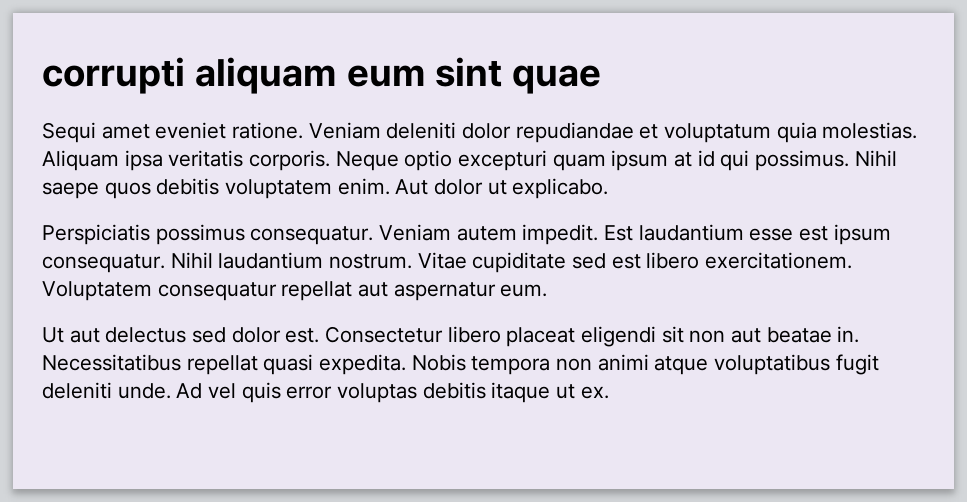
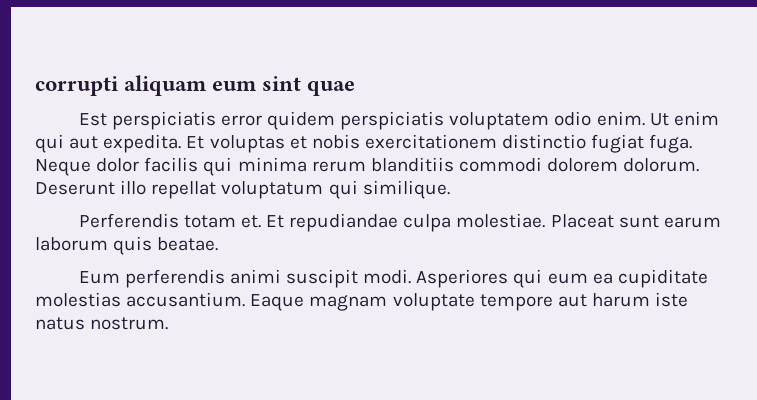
[42,122,918,143] [42,150,897,171] [42,178,609,199] [42,224,891,245] [42,252,853,273] [42,281,548,301] [42,326,860,347] [42,354,879,375] [42,382,609,403] Sequi amet eveniet ratione. Veniam deleniti dolor repudiandae et voluptatum quia molestias. Aliquam ipsa veritatis corporis. Neque optio excepturi quam ipsum at id qui possimus. Nihil saepe quos debitis voluptatem enim. Aut dolor ut explicabo. // Perspiciatis possimus consequatur. Veniam autem impedit. Est laudantium esse est ipsum consequatur. Nihil laudantium nostrum. Vitae cupiditate sed est libero exercitationem. Voluptatem consequatur repellat aut aspernatur eum. // Ut aut delectus sed dolor est. Consectetur libero placeat eligendi sit non aut beatae in. Necessitatibus repellat quasi expedita. Nobis tempora non animi atque voluptatibus fugit deleniti unde. Ad vel quis error voluptas debitis itaque ut ex. -> [78,111,719,130] [35,134,693,153] [35,157,700,176] [35,180,450,199] [78,213,721,232] [35,236,219,255] [78,269,708,288] [35,292,689,311] [35,317,169,330] Est perspiciatis error quidem perspiciatis voluptatem odio enim. Ut enim qui aut expedita. Et voluptas et nobis exercitationem distinctio fugiat fuga. Neque dolor facilis qui minima rerum blanditiis commodi dolorem dolorum. Deserunt illo repellat voluptatum qui similique. // Perferendis totam et. Et repudiandae culpa molestiae. Placeat sunt earum laborum quis beatae. // Eum perferendis animi suscipit modi. Asperiores qui eum ea cupiditate molestias accusantium. Eaque magnam voluptate tempore aut harum iste natus nostrum.

